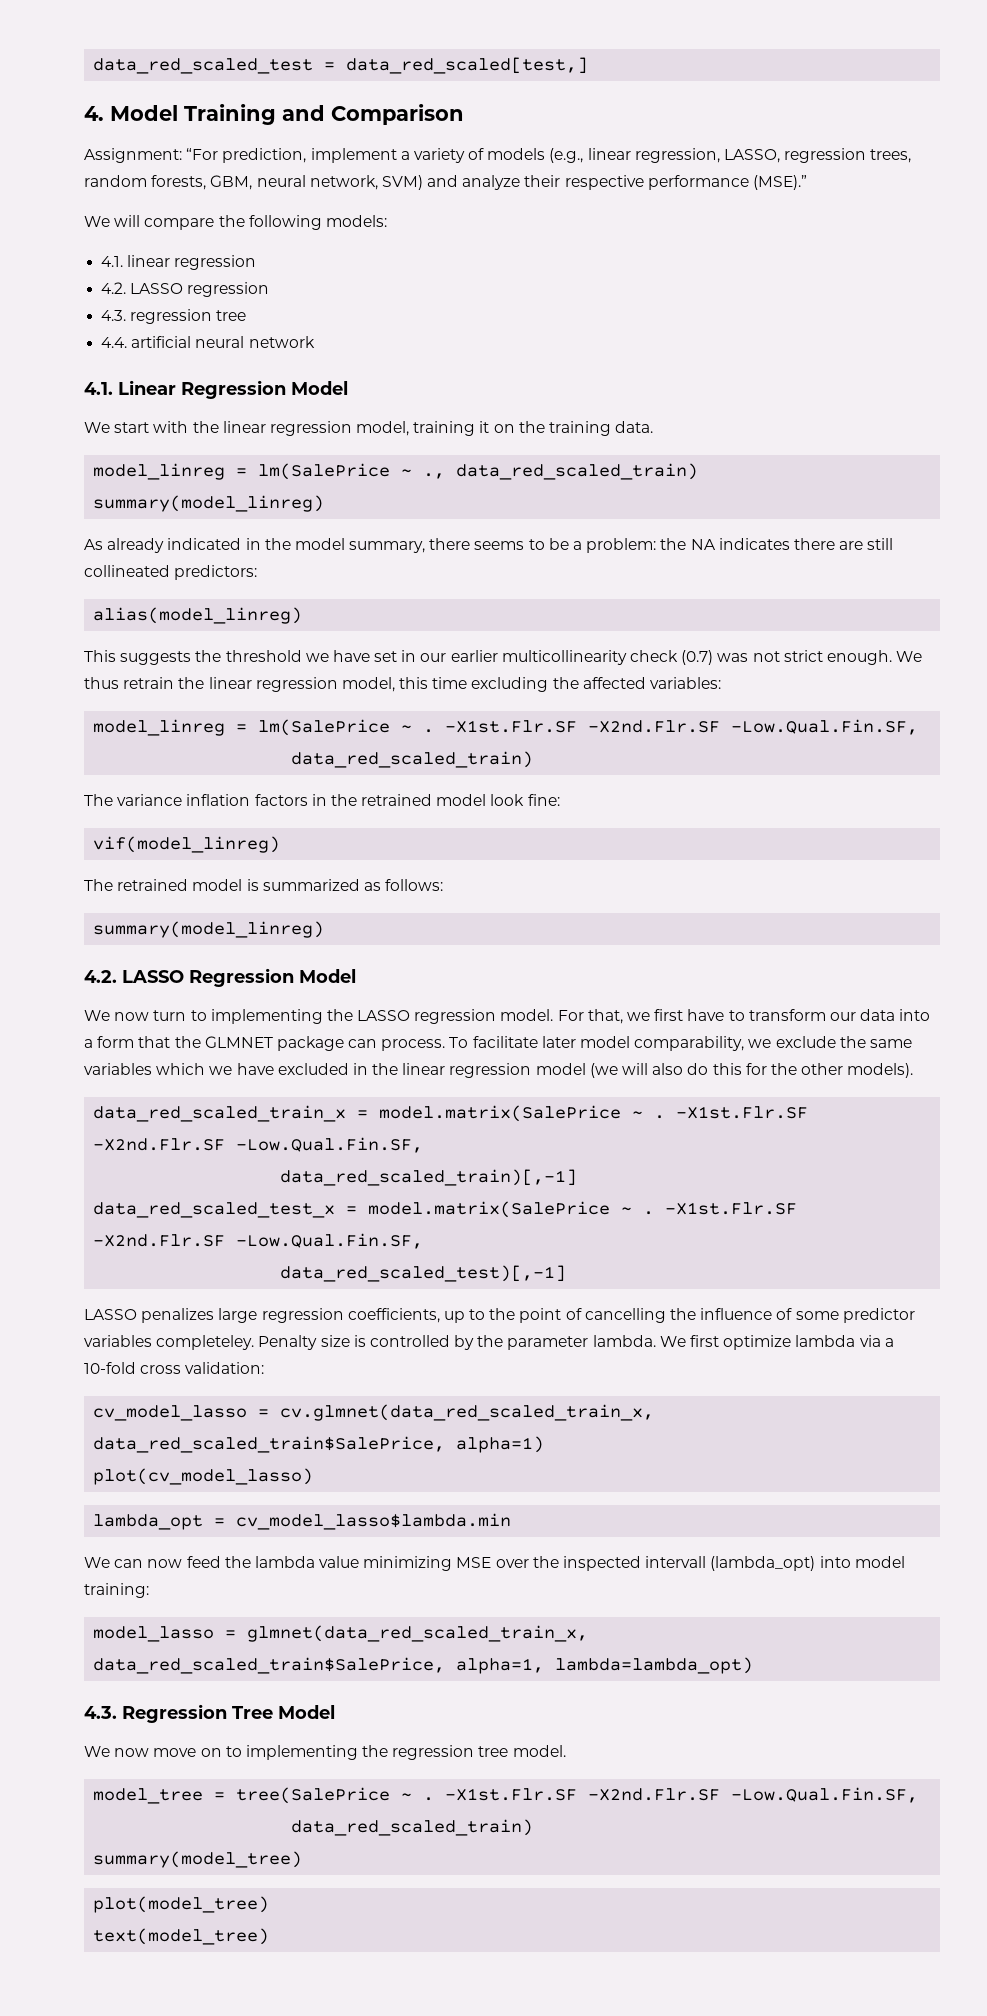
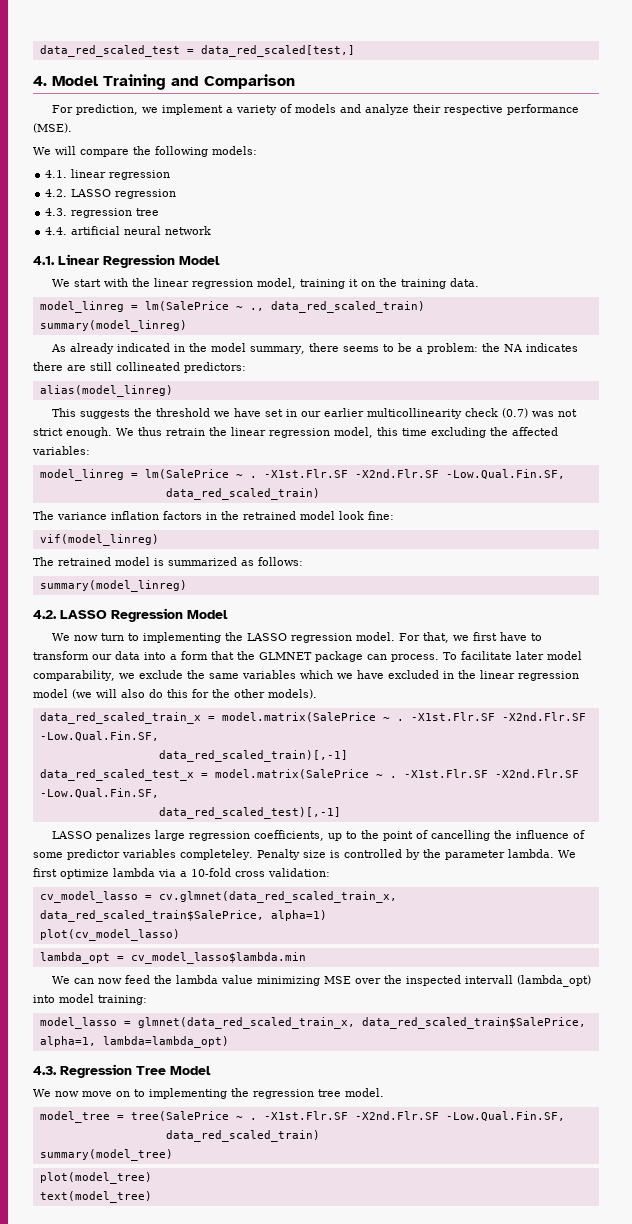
[84,148,307,163] Assignment: “For prediction, -> [52,104,159,115] For prediction, we
[549,148,912,163] [84,175,423,190] (e.g., linear regression, LASSO, regression trees, random forests, GBM, neural network, SVM) -> (337, 108) none
[753,175,808,190] (MSE).” -> [33,123,72,133] (MSE).

